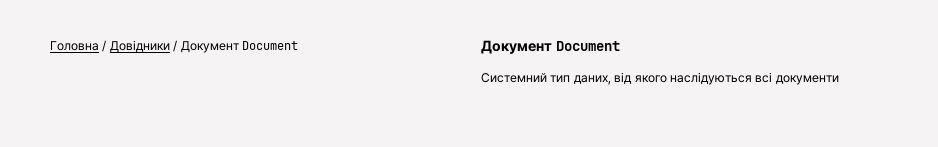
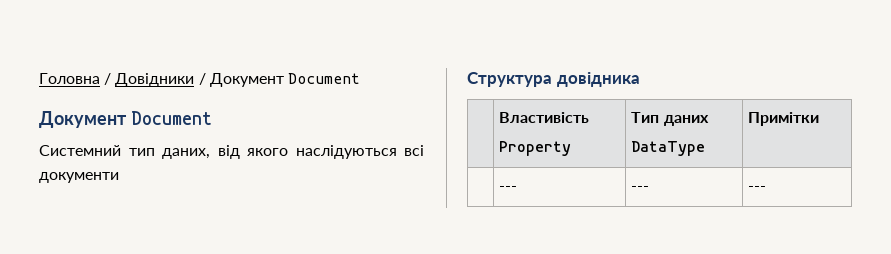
(839, 80) none -> [467,72,640,87] [499,112,590,123] [499,141,572,156] [631,112,709,126] [631,141,706,156] [748,112,820,126] [499,186,518,191] [631,186,650,191] [748,186,767,191] // Структура довідника // | Властивість // Property | Тип даних // DataType | Примітки // | --- | --- | ---

